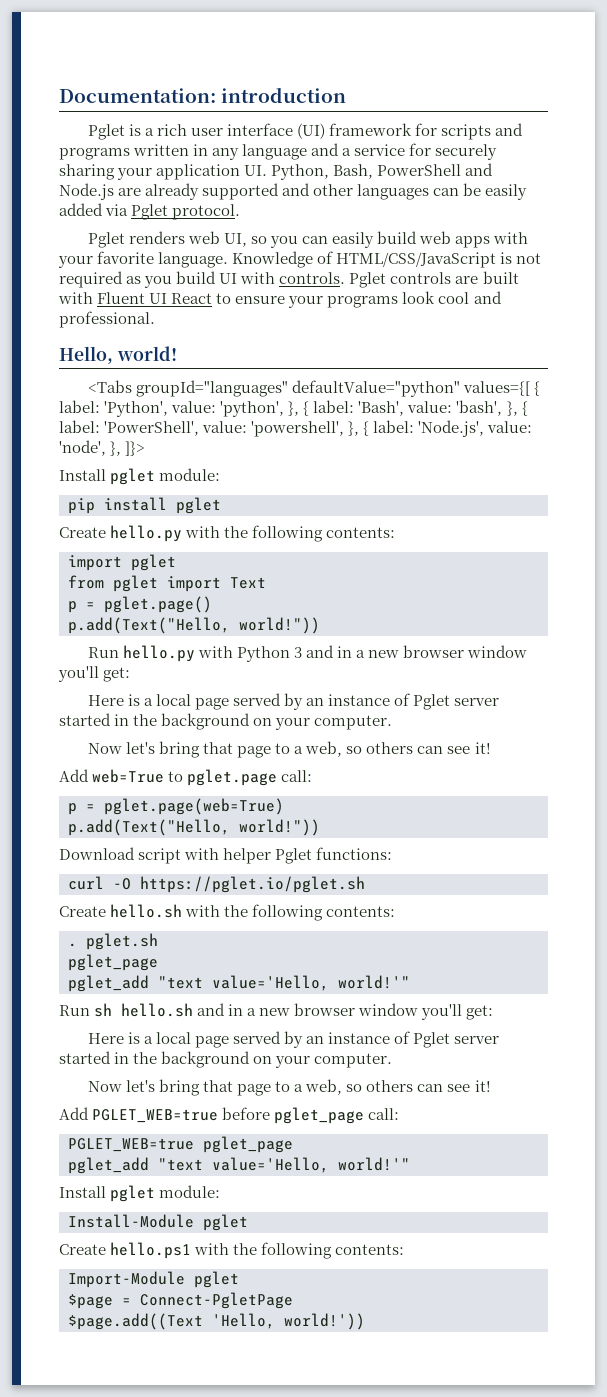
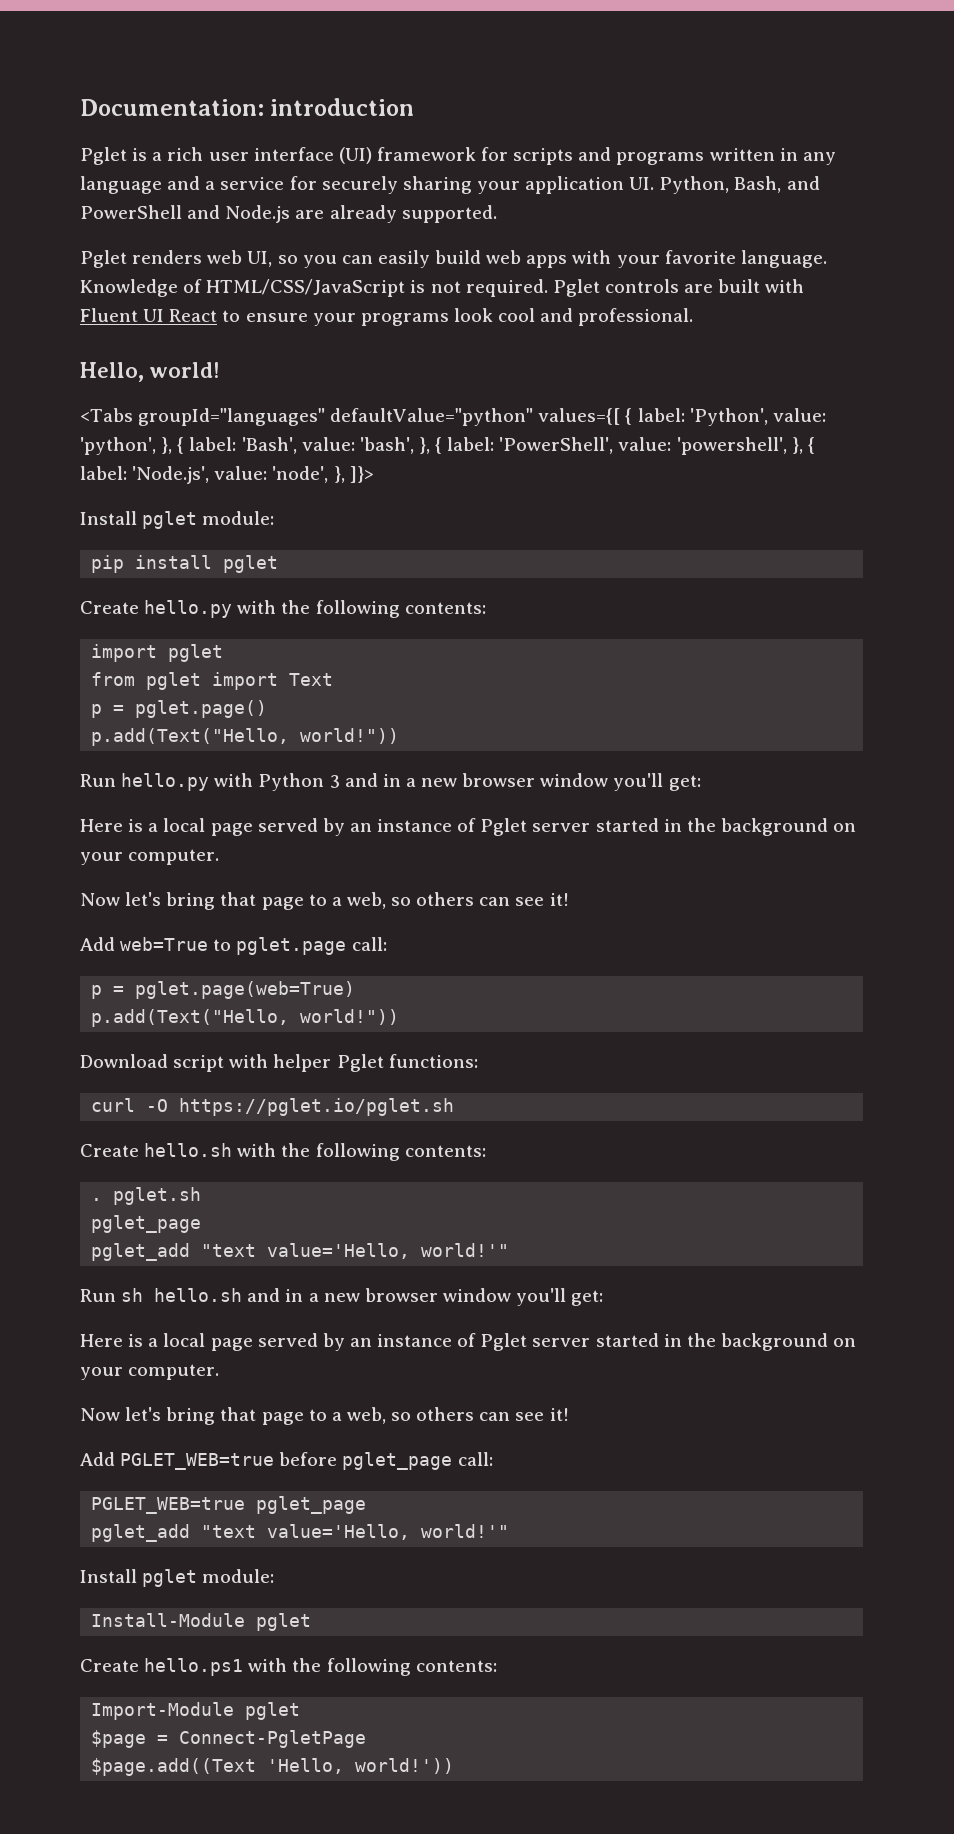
(374, 171) none -> [786,176,820,190] and
[202,183,528,200] [59,203,241,220] supported and other languages can be easily added via Pglet protocol. -> [401,205,497,223] supported.
[59,271,346,288] required as you build UI with controls. -> [465,279,548,297] required.

